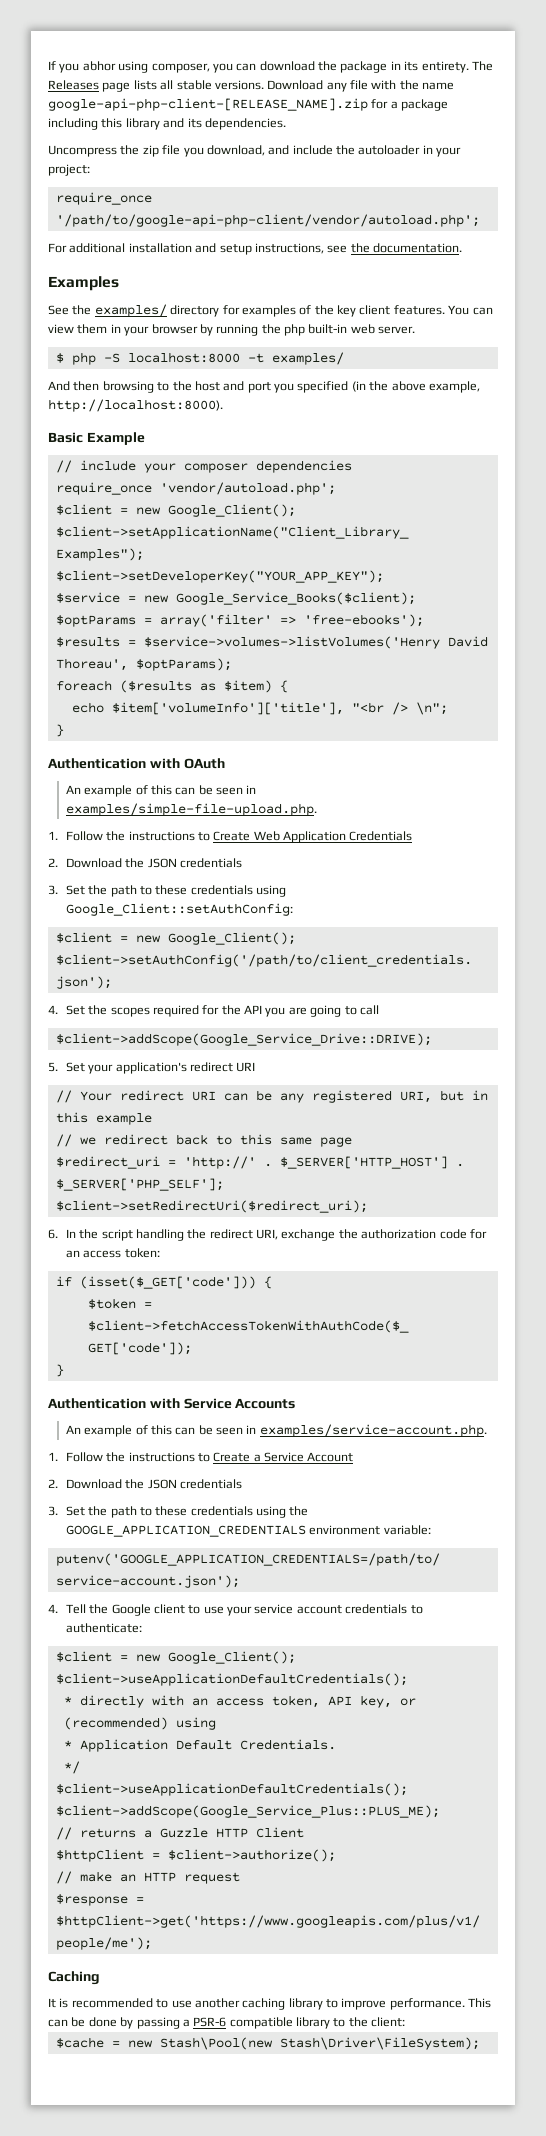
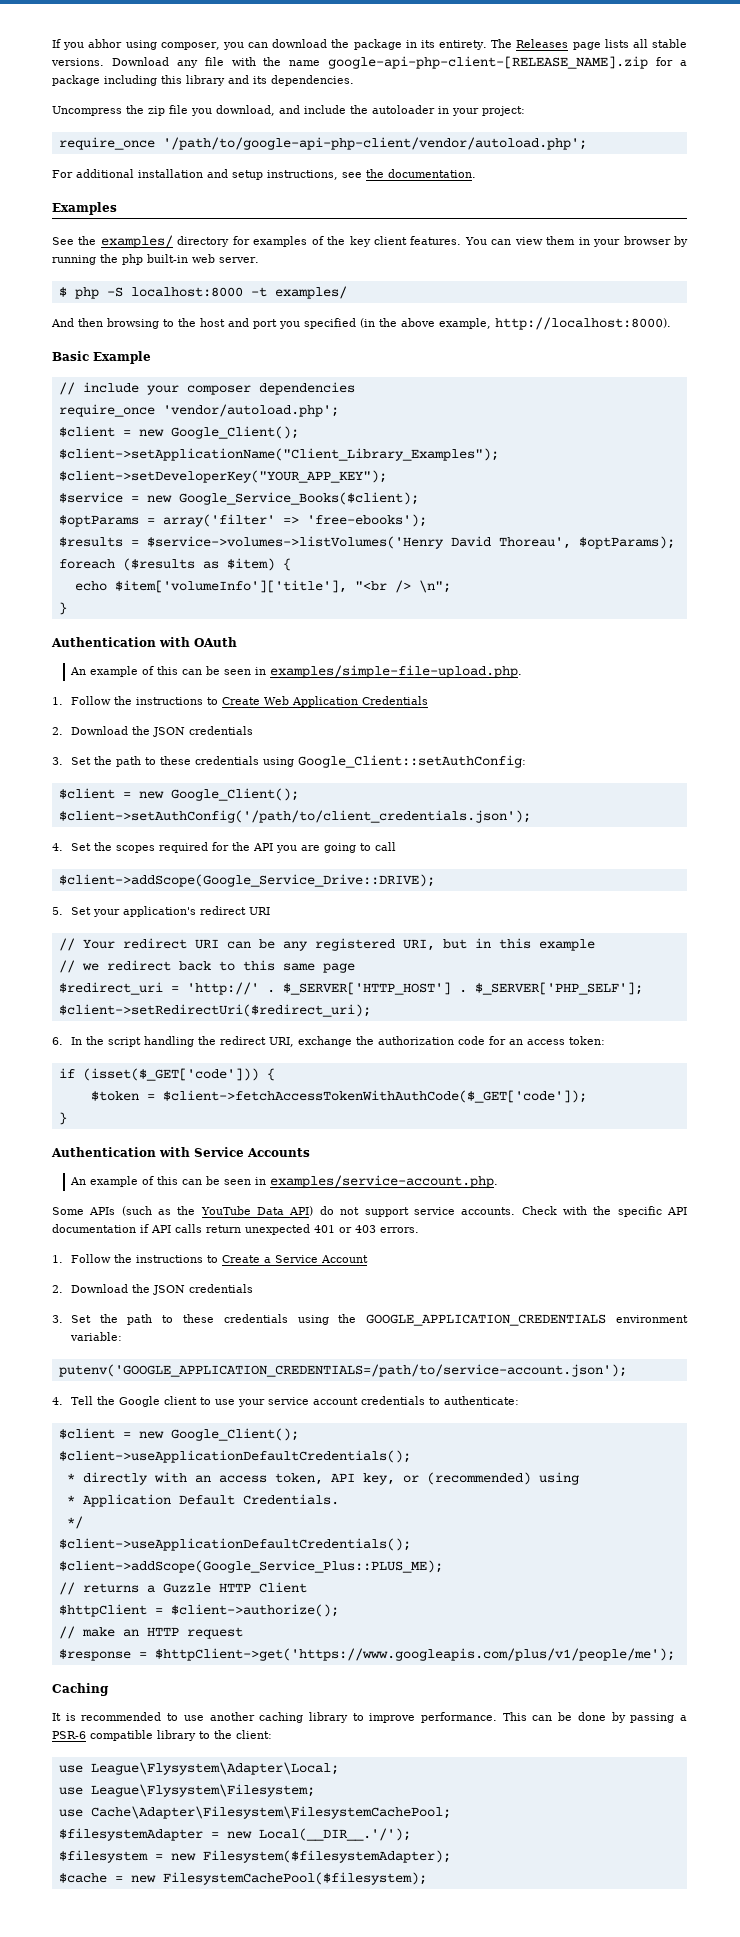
(487, 1430) none -> [52,1206,688,1217] [52,1224,419,1235] // Some APIs (such as the YouTube Data API) do not support service accounts. Check with the specific API documentation if API calls return unexpected 401 or 403 errors.
(406, 2022) none -> [58,1762,339,1775] [58,1784,315,1797] [58,1806,451,1819] [58,1828,411,1841] [58,1850,451,1863] // use League\Flysystem\Adapter\Local; // use League\Flysystem\Filesystem; // use Cache\Adapter\Filesystem\FilesystemCachePool; // $filesystemAdapter = new Local(__DIR__.'/'); // $filesystem = new Filesystem($filesystemAdapter);
[159,2037,480,2050] Stash\Pool(new Stash\Driver\FileSystem); -> [162,1872,427,1885] FilesystemCachePool($filesystem);

